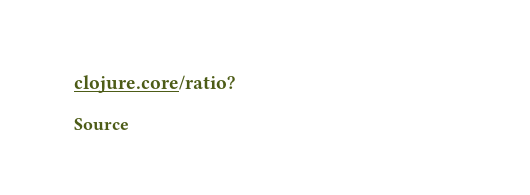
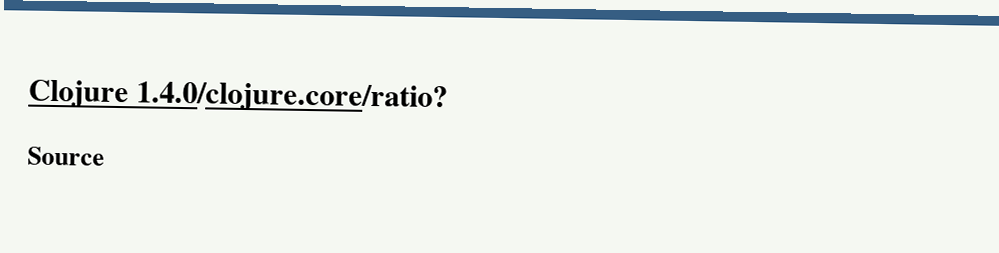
[74,75,235,93] clojure.core/ratio? -> [28,79,449,114] Clojure 1.4.0/clojure.core/ratio?

